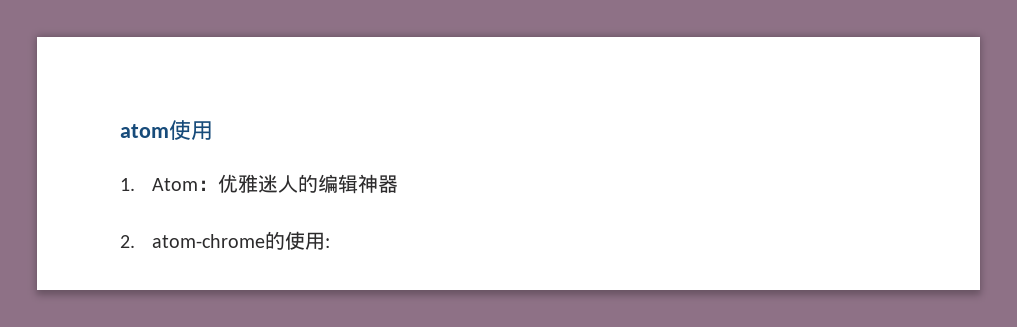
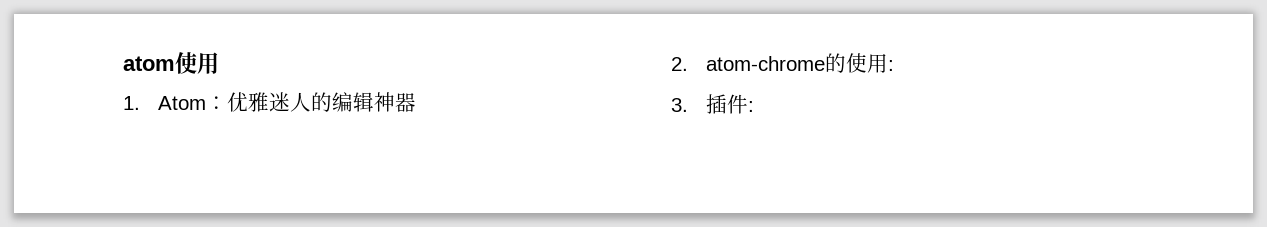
(331, 243) none -> [671,94,755,114] // 3.插件:

